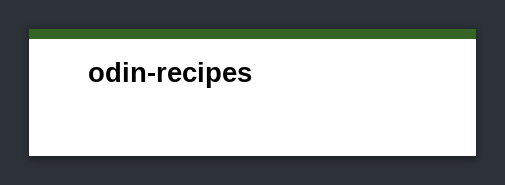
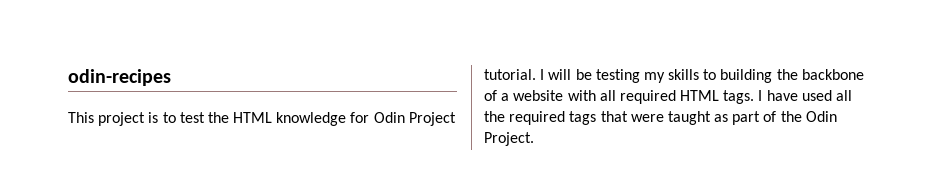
(252, 75) none -> [68,112,456,126] [484,69,864,83] [484,90,853,104] [484,111,837,125] [484,132,534,146] // This project is to test the HTML knowledge for Odin Project tutorial. I will be testing my skills to building the backbone of a website with all required HTML tags. I have used all the required tags that were taught as part of the Odin Project.

